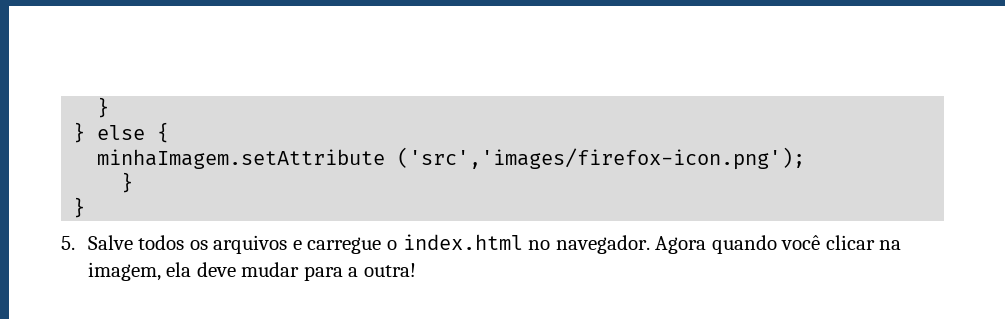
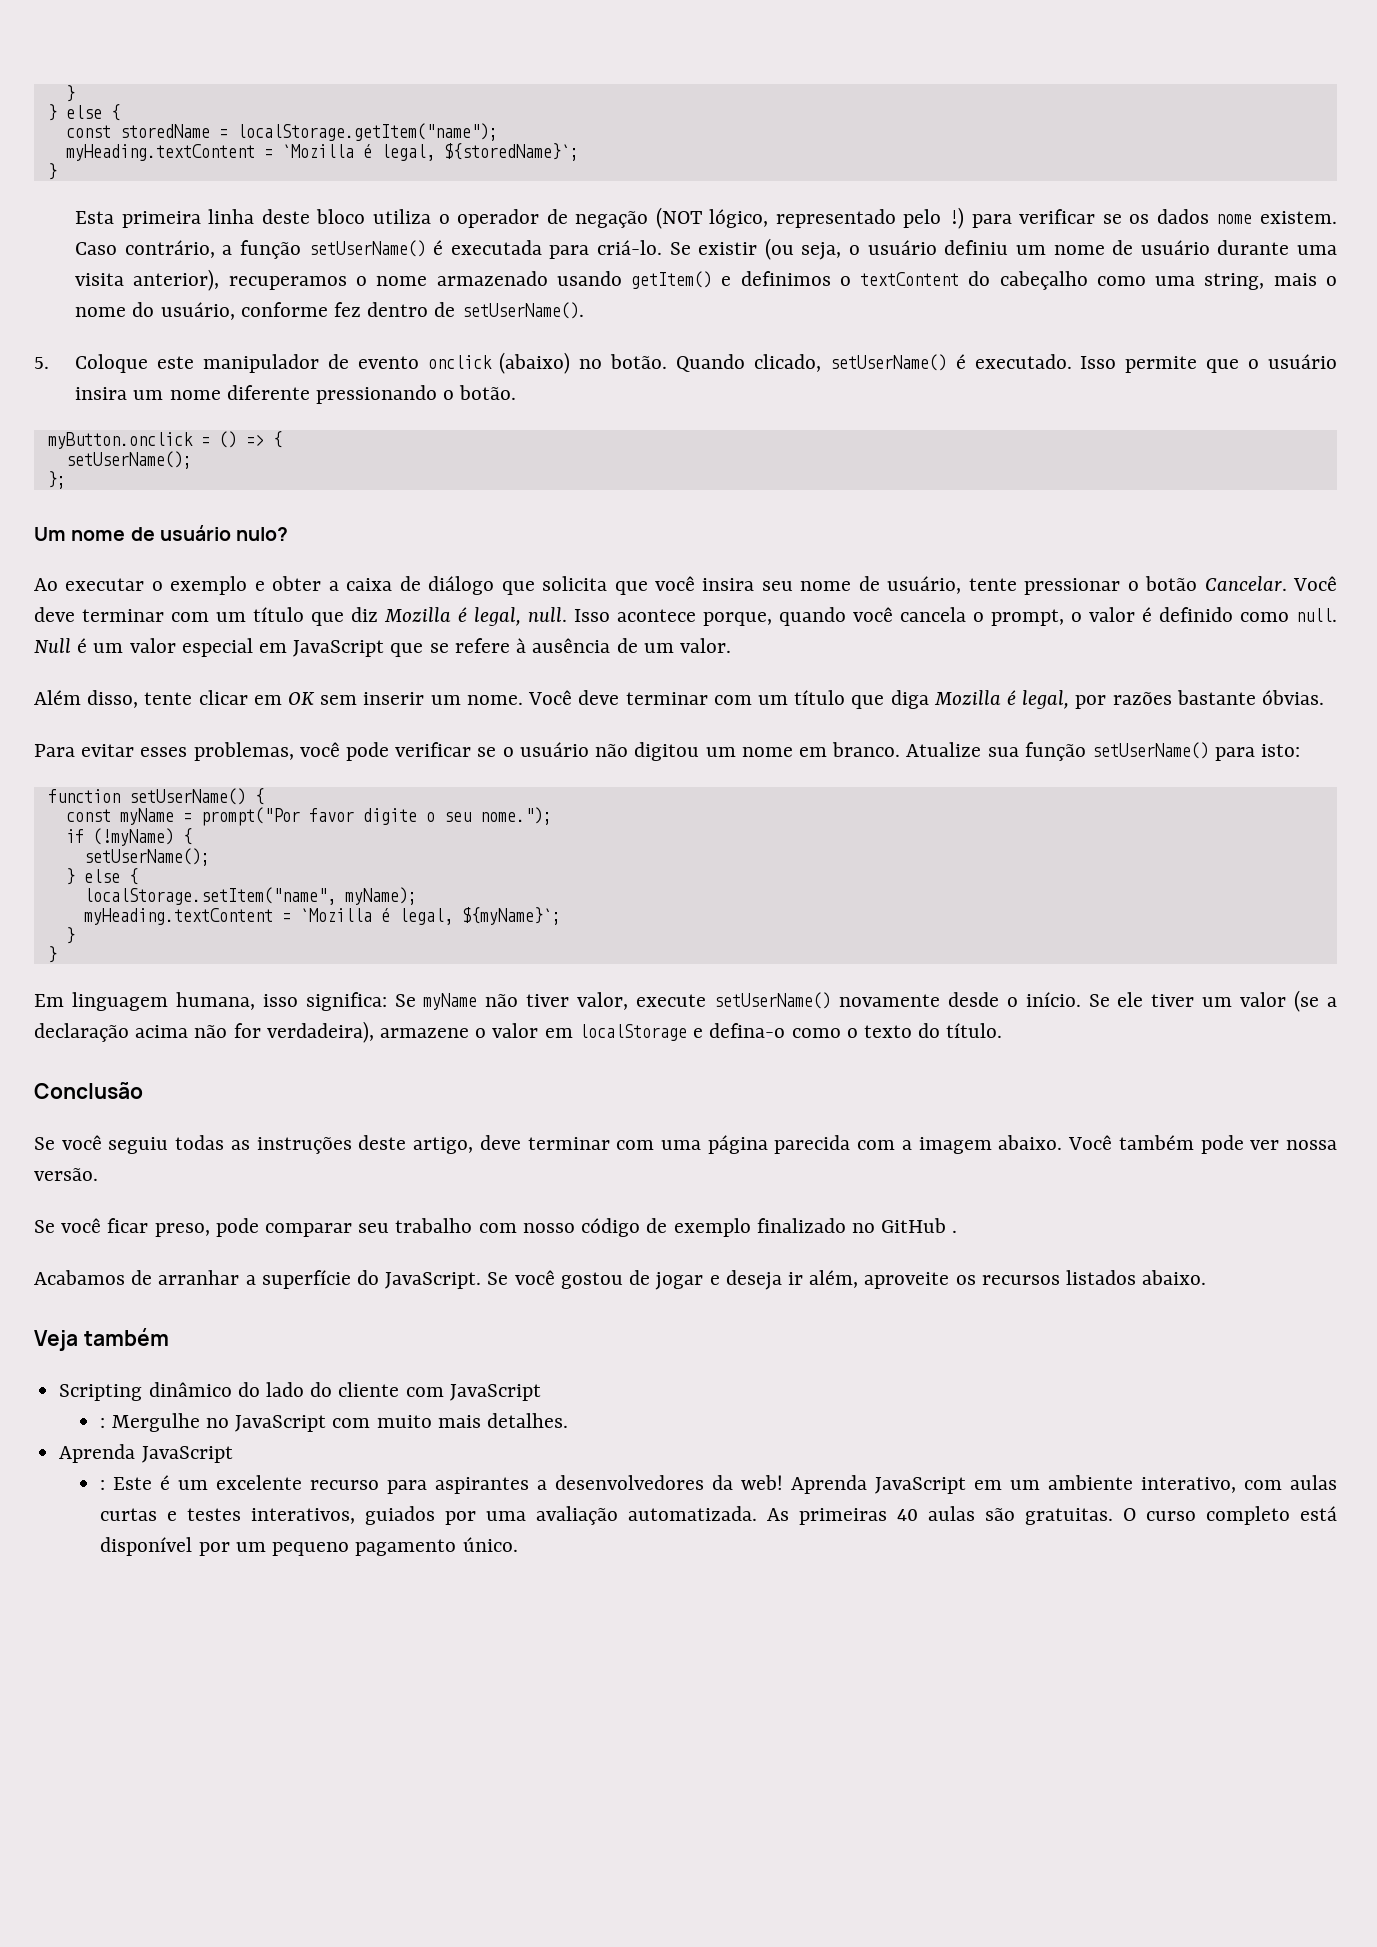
[97,147,806,170] [121,172,134,193] [73,197,86,218] [61,234,902,254] [87,262,416,281] minhaImagem.setAttribute ('src','images/firefox-icon.png'); // } // } // 5. Salve todos os arquivos e carregue o index.html no navegador. Agora quando você clicar na imagem, ela deve mudar para a outra! -> [65,123,498,141] [65,143,579,161] [47,163,57,180] [75,207,1337,229] [75,238,1337,260] [75,269,1337,291] [75,302,584,320] [34,352,1338,374] [75,385,517,404] [47,431,282,449] [65,451,192,469] [47,471,66,489] [34,525,289,541] [34,576,1337,595] [34,607,1337,626] [34,638,731,657] [34,690,1325,709] [34,742,1301,761] [47,788,264,805] [65,807,552,826] [65,828,192,846] [83,848,210,866] [65,868,138,885] [83,887,417,905] [83,907,561,925] [65,927,75,944] [47,946,57,963] [34,990,1338,1012] [34,1021,1003,1043] [34,1082,143,1099] [34,1135,1338,1154] [34,1168,98,1181] [34,1218,958,1237] [34,1270,1207,1290] [34,1328,169,1351] [59,1382,541,1401] [100,1413,568,1432] [59,1444,233,1463] [100,1475,1338,1494] [100,1506,1337,1525] [100,1537,518,1556] const storedName = localStorage.getItem("name"); // myHeading.textContent = `Mozilla é legal, ${storedName}`; // } // Esta primeira linha deste bloco utiliza o operador de negação (NOT lógico, representado pelo !) para verificar se os dados nome existem. Caso contrário, a função setUserName() é executada para criá-lo. Se existir (ou seja, o usuário definiu um nome de usuário durante uma visita anterior), recuperamos o nome armazenado usando getItem() e definimos o textContent do cabeçalho como uma string, mais o nome do usuário, conforme fez dentro de setUserName(). // 5. Coloque este manipulador de evento onclick (abaixo) no botão. Quando clicado, setUserName() é executado. Isso permite que o usuário insira um nome diferente pressionando o botão. // myButton.onclick = () => { // setUserName(); // }; // Um nome de usuário nulo? // Ao executar o exemplo e obter a caixa de diálogo que solicita que você insira seu nome de usuário, tente pressionar o botão Cancelar. Você deve terminar com um título que diz Mozilla é legal, null. Isso acontece porque, quando você cancela o prompt, o valor é definido como null. Null é um valor especial em JavaScript que se refere à ausência de um valor. // Além disso, tente clicar em OK sem inserir um nome. Você deve terminar com um título que diga Mozilla é legal, por razões bastante óbvias. // Para evitar esses problemas, você pode verificar se o usuário não digitou um nome em branco. Atualize sua função setUserName() para isto: // function setUserName() { // const myName = prompt("Por favor digite o seu nome."); // if (!myName) { // setUserName(); // } else { // localStorage.setItem("name", myName); // myHeading.textContent = `Mozilla é legal, ${myName}`; // } // } // Em linguagem humana, isso significa: Se myName não tiver valor, execute setUserName() novamente desde o início. Se ele tiver um valor (se a declaração acima não for verdadeira), armazene o valor em localStorage e defina-o como o texto do título. // Conclusão // Se você seguiu todas as instruções deste artigo, deve terminar com uma página parecida com a imagem abaixo. Você também pode ver nossa versão. // Se você ficar preso, pode comparar seu trabalho com nosso código de exemplo finalizado no GitHub . // Acabamos de arranhar a superfície do JavaScript. Se você gostou de jogar e deseja ir além, aproveite os recursos listados abaixo. // Veja também // Scripting dinâmico do lado do cliente com JavaScript // : Mergulhe no JavaScript com muito mais detalhes. // Aprenda JavaScript // : Este é um excelente recurso para aspirantes a desenvolvedores da web! Aprenda JavaScript em um ambiente interativo, com aulas curtas e testes interativos, guiados por uma avaliação automatizada. As primeiras 40 aulas são gratuitas. O curso completo está disponível por um pequeno pagamento único.

